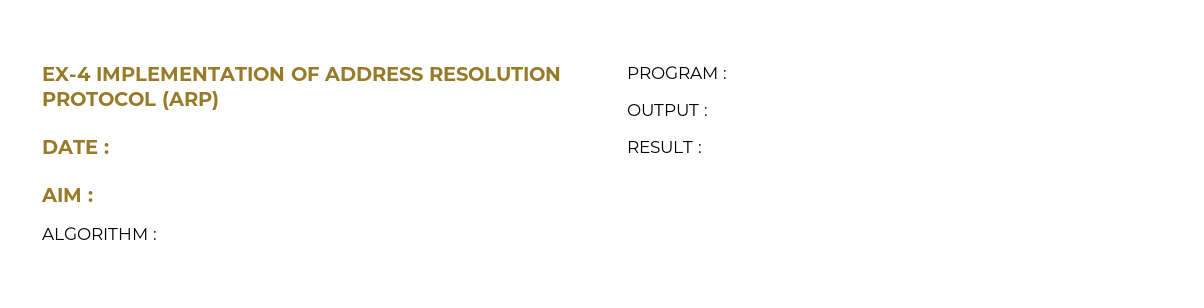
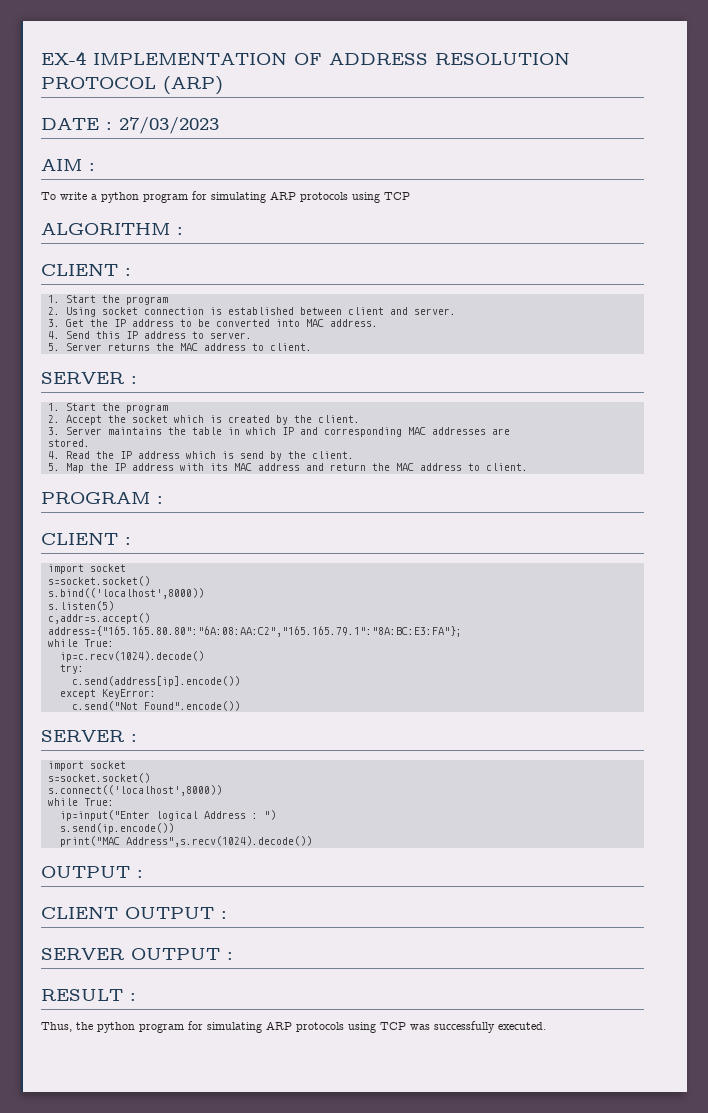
(109, 148) none -> [119,116,219,134] 27/03/2023
[42,227,157,240] [627,66,727,79] [627,104,708,116] [627,141,702,153] ALGORITHM : // PROGRAM : // OUTPUT : // RESULT : -> [41,191,410,203] [41,223,183,235] [41,263,131,276] [47,295,168,305] [47,307,456,317] [47,319,378,327] [47,331,252,339] [47,343,312,351] [41,372,137,384] [47,403,168,413] [47,415,360,425] [47,427,510,437] [47,439,90,447] [47,451,354,461] [47,463,528,473] [41,492,163,504] [41,532,131,545] [47,564,126,574] [47,576,150,586] [47,588,204,599] [47,601,114,611] [47,613,150,624] [47,626,462,637] [47,639,114,647] [59,651,204,662] [59,664,84,674] [71,676,240,687] [59,689,156,699] [71,701,240,711] [41,730,137,742] [47,761,126,771] [47,773,150,783] [47,785,222,796] [47,798,114,806] [59,810,276,821] [59,823,174,834] [59,836,312,847] [41,866,143,878] [41,906,227,919] [41,948,233,960] [41,989,136,1001] [41,1021,546,1033] To write a python program for simulating ARP protocols using TCP // ALGORITHM : // CLIENT : // 1. Start the program // 2. Using socket connection is established between client and server. // 3. Get the IP address to be converted into MAC address. // 4. Send this IP address to server. // 5. Server returns the MAC address to client. // SERVER : // 1. Start the program // 2. Accept the socket which is created by the client. // 3. Server maintains the table in which IP and corresponding MAC addresses are // stored. // 4. Read the IP address which is send by the client. // 5. Map the IP address with its MAC address and return the MAC address to client. // PROGRAM : // CLIENT : // import socket // s=socket.socket() // s.bind(('localhost',8000)) // s.listen(5) // c,addr=s.accept() // address={"165.165.80.80":"6A:08:AA:C2","165.165.79.1":"8A:BC:E3:FA"}; // while True: // ip=c.recv(1024).decode() // try: // c.send(address[ip].encode()) // except KeyError: // c.send("Not Found".encode()) // SERVER : // import socket // s=socket.socket() // s.connect(('localhost',8000)) // while True: // ip=input("Enter logical Address : ") // s.send(ip.encode()) // print("MAC Address",s.recv(1024).decode()) // OUTPUT : // CLIENT OUTPUT : // SERVER OUTPUT : // RESULT : // Thus, the python program for simulating ARP protocols using TCP was successfully executed.

